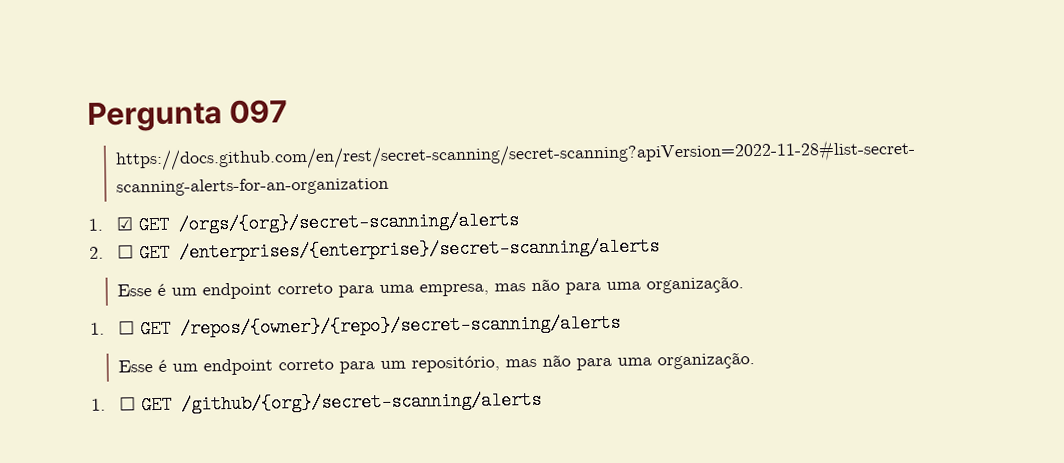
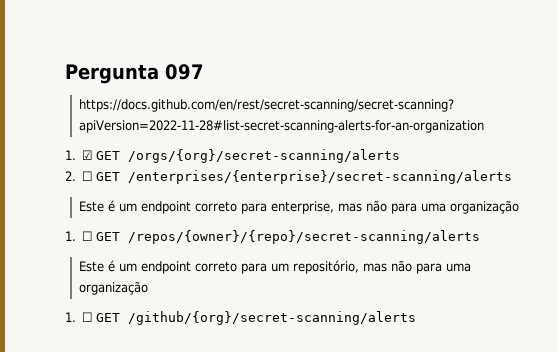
[116,276,744,300] Esse é um endpoint correto para uma empresa, mas não para uma organização. -> [79,200,520,214] Este é um endpoint correto para enterprise, mas não para uma organização
[117,360,153,373] Esse -> [79,261,105,272] Este
[656,352,755,370] organização. -> [79,281,149,295] organização

